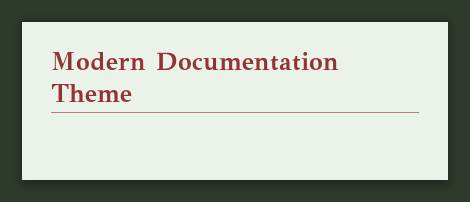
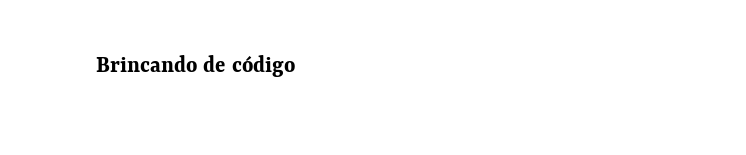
[51,52,339,71] [51,84,132,102] Modern Documentation Theme -> [96,55,295,77] Brincando de código

